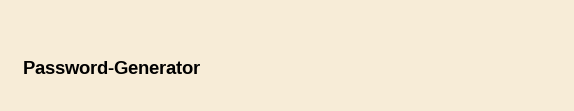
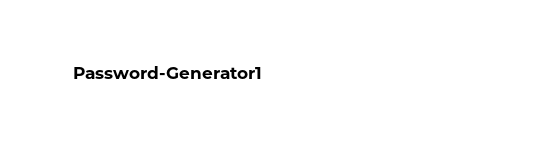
[23,61,200,74] Password-Generator -> [73,66,262,79] Password-Generator1

